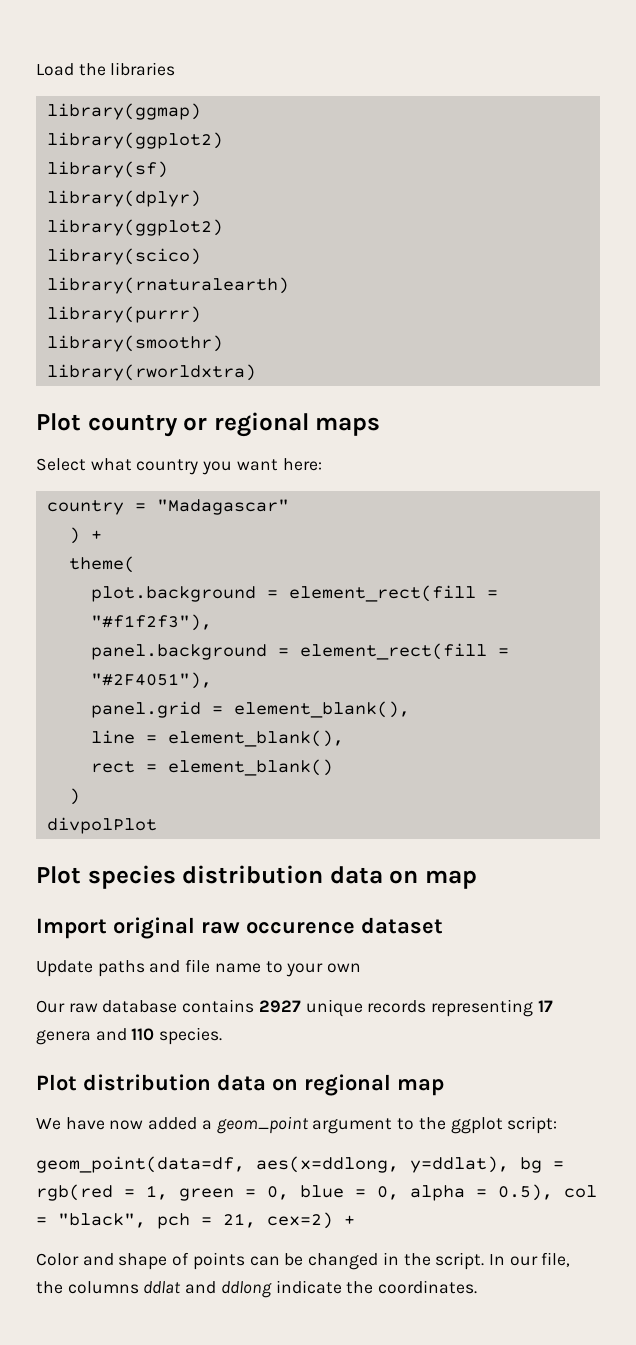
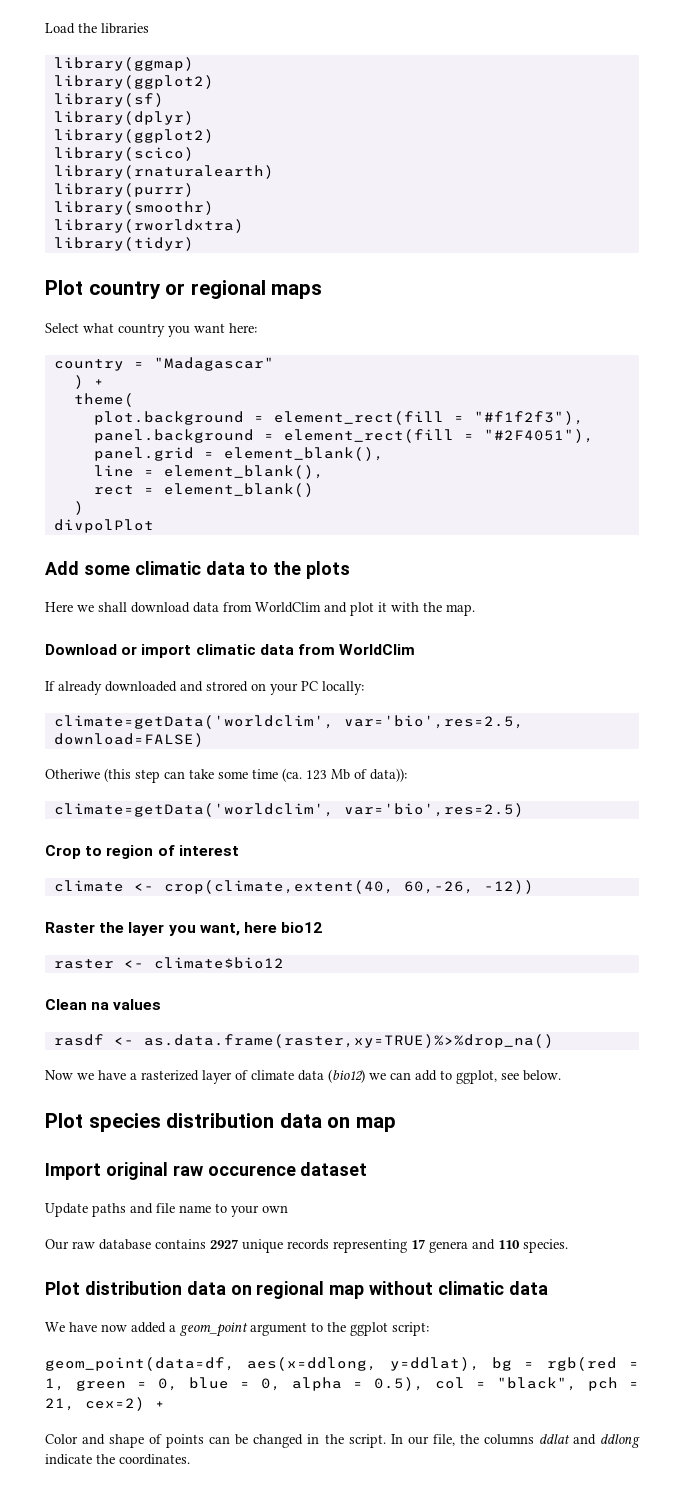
(256, 372) none -> [53,237,194,251] // library(tidyr)
(157, 825) none -> [45,561,351,579] [45,602,475,616] [45,644,416,658] [45,681,364,695] [53,715,524,729] [53,733,204,747] [45,768,407,783] [53,803,524,817] [45,845,239,859] [53,880,534,894] [45,922,323,936] [53,957,284,969] [45,999,162,1010] [53,1034,554,1048] [45,1069,561,1084] // Add some climatic data to the plots // Here we shall download data from WorldClim and plot it with the map. // Download or import climatic data from WorldClim // If already downloaded and strored on your PC locally: // climate=getData('worldclim', var='bio',res=2.5, download=FALSE) // Otheriwe (this step can take some time (ca. 123 Mb of data)): // climate=getData('worldclim', var='bio',res=2.5) // Crop to region of interest // climate <- crop(climate,extent(40, 60,-26, -12)) // Raster the layer you want, here bio12 // raster <- climate$bio12 // Clean na values // rasdf <- as.data.frame(raster,xy=TRUE)%>%drop_na() // Now we have a rasterized layer of climate data (bio12) we can add to ggplot, see below.
(444, 1087) none -> [369,1281,548,1295] without climatic data

